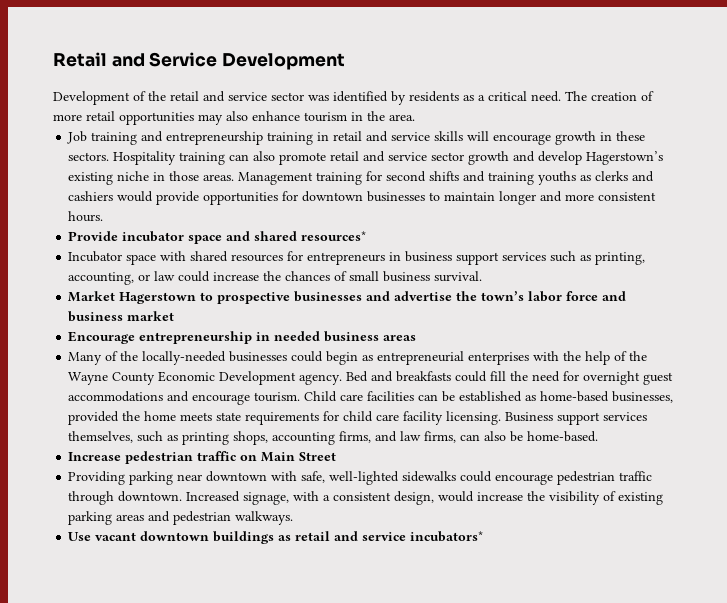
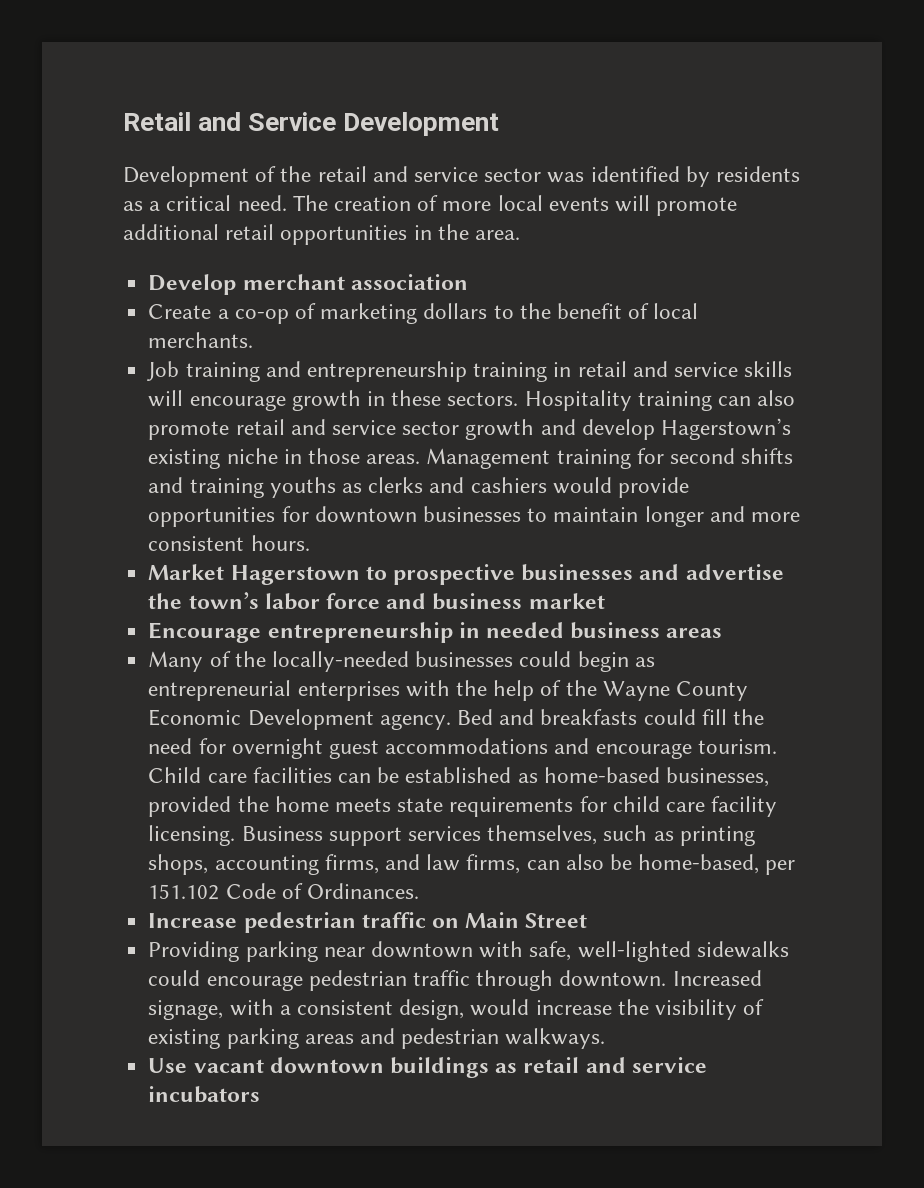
[86,111,415,125] retail opportunities may also enhance tourism in the area. -> [497,195,738,216] [123,224,521,245] [148,274,468,295] [148,303,699,324] [148,332,254,348] local events will promote additional retail opportunities in the area. // Develop merchant association // Create a co-op of marketing dollars to the benefit of local merchants.
[68,231,367,244] [68,251,646,265] [68,271,483,285] // Provide incubator space and shared resources* // Incubator space with shared resources for entrepreneurs in business support services such as printing, accounting, or law could increase the chances of small business survival. -> (310, 543) none
[527,431,599,442] home-based. -> [638,854,796,875] [148,883,419,900] home-based, per 151.102 Code of Ordinances.
[410,531,484,542] incubators* -> [148,1086,261,1103] incubators

